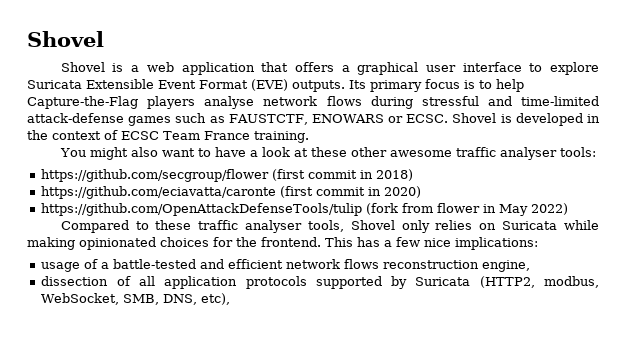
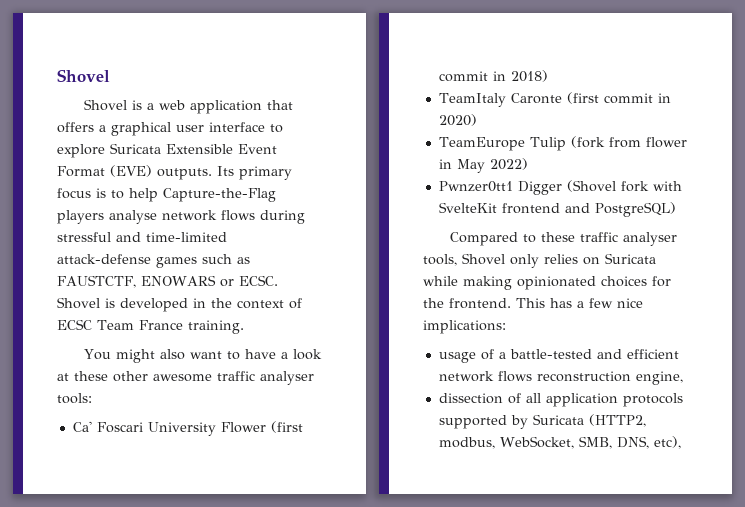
[41,169,270,182] https://github.com/secgroup/flower -> [72,421,266,436] Ca' Foscari University Flower
[41,186,277,199] https://github.com/eciavatta/caronte -> [438,93,562,107] TeamItaly Caronte
[41,203,363,216] https://github.com/OpenAttackDefenseTools/tulip -> [438,137,566,151] TeamEurope Tulip
(569, 209) none -> [438,180,682,195] [438,202,676,217] // Pwnzer0tt1 Digger (Shovel fork with SvelteKit frontend and PostgreSQL)

